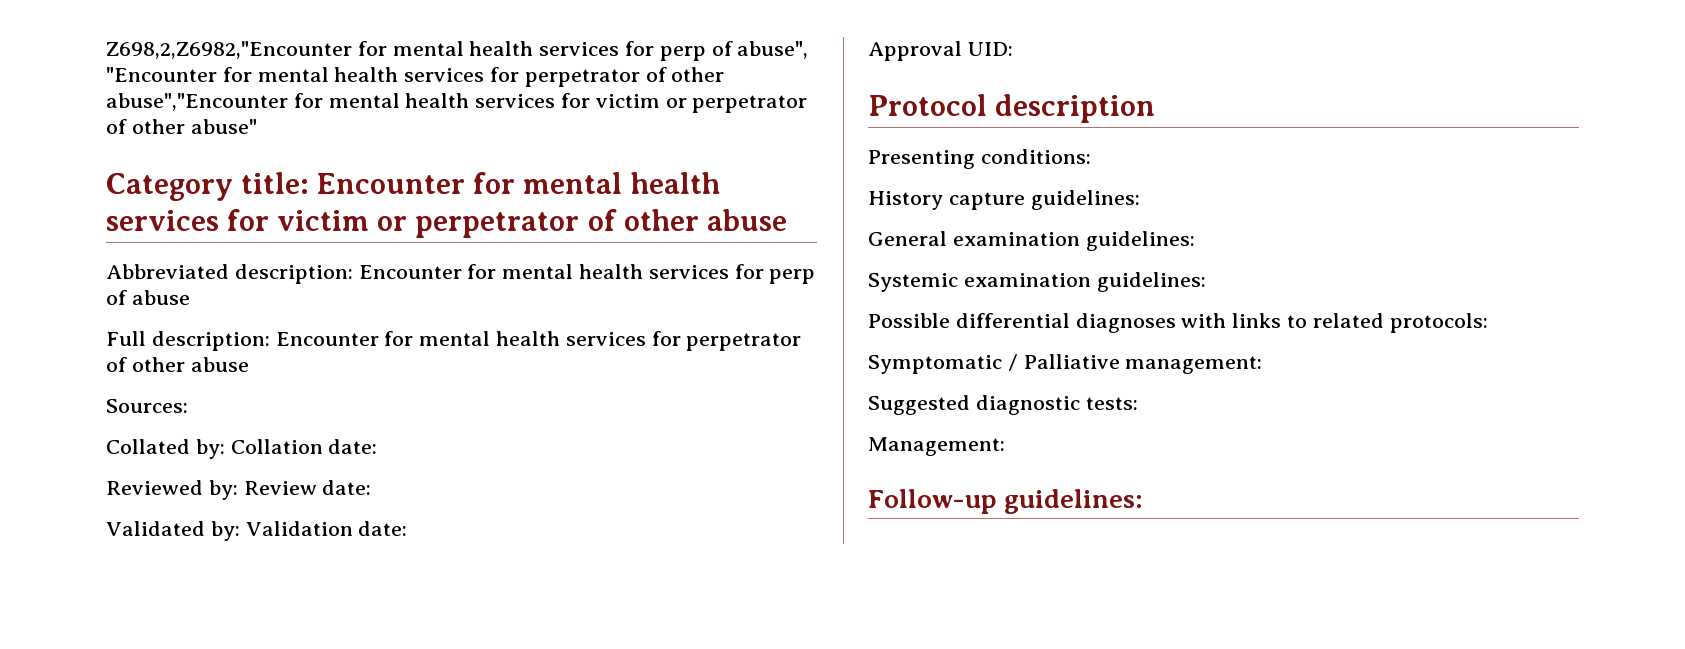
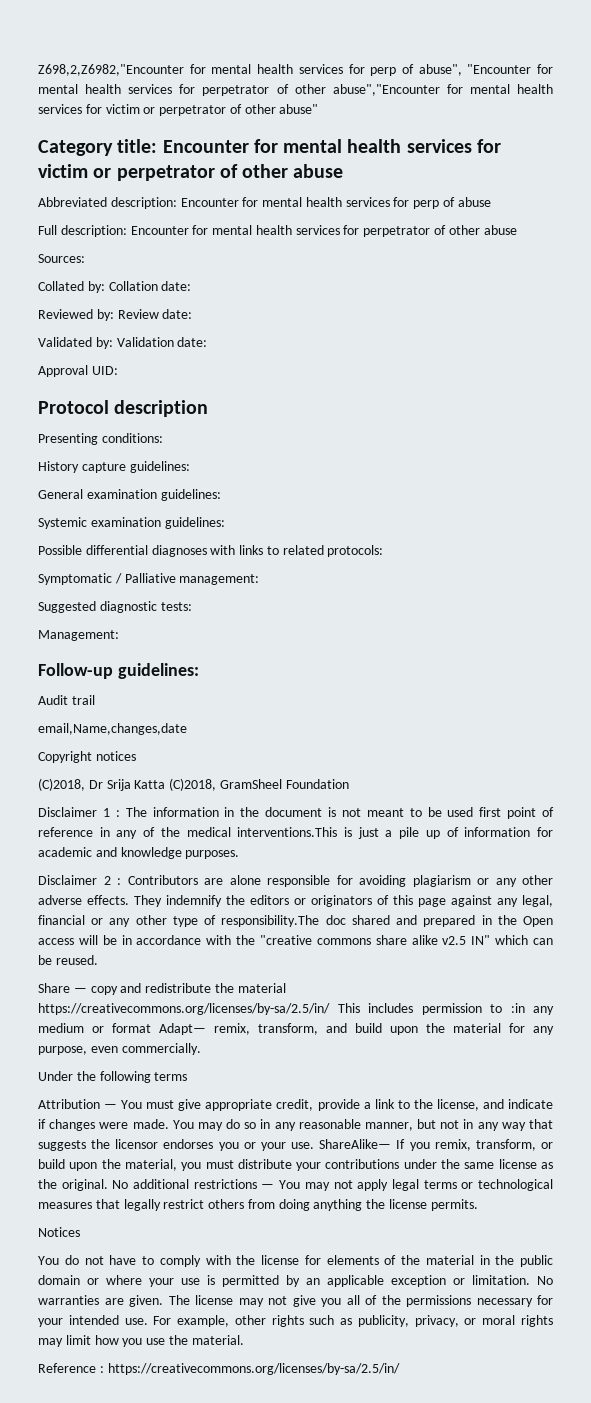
(1144, 501) none -> [38,695,95,705] [38,723,187,735] [38,751,136,763] [38,778,349,791] [38,807,554,819] [38,827,553,839] [38,847,240,859] [38,875,553,887] [38,895,553,907] [38,915,553,927] [38,935,553,945] [38,955,98,965] [38,983,286,995] [38,1003,554,1015] [38,1023,554,1035] [38,1043,201,1055] [38,1071,188,1083] [38,1099,553,1111] [38,1119,554,1131] [38,1139,553,1151] [38,1159,554,1171] [38,1179,553,1191] [38,1199,478,1211] [38,1227,80,1237] [38,1255,553,1267] [38,1275,553,1287] [38,1295,553,1307] [38,1315,553,1327] [38,1335,244,1347] [38,1363,400,1375] // Audit trail // email,Name,changes,date // Copyright notices // (C)2018, Dr Srija Katta (C)2018, GramSheel Foundation // Disclaimer 1 : The information in the document is not meant to be used first point of reference in any of the medical interventions.This is just a pile up of information for academic and knowledge purposes. // Disclaimer 2 : Contributors are alone responsible for avoiding plagiarism or any other adverse effects. They indemnify the editors or originators of this page against any legal, financial or any other type of responsibility.The doc shared and prepared in the Open access will be in accordance with the "creative commons share alike v2.5 IN" which can be reused. // Share — copy and redistribute the material https://creativecommons.org/licenses/by-sa/2.5/in/ This includes permission to :in any medium or format Adapt— remix, transform, and build upon the material for any purpose, even commercially. // Under the following terms // Attribution — You must give appropriate credit, provide a link to the license, and indicate if changes were made. You may do so in any reasonable manner, but not in any way that suggests the licensor endorses you or your use. ShareAlike— If you remix, transform, or build upon the material, you must distribute your contributions under the same license as the original. No additional restrictions — You may not apply legal terms or technological measures that legally restrict others from doing anything the license permits. // Notices // You do not have to comply with the license for elements of the material in the public domain or where your use is permitted by an applicable exception or limitation. No warranties are given. The license may not give you all of the permissions necessary for your intended use. For example, other rights such as publicity, privacy, or moral rights may limit how you use the material. // Reference : https://creativecommons.org/licenses/by-sa/2.5/in/

